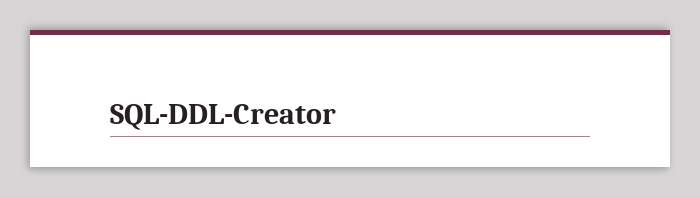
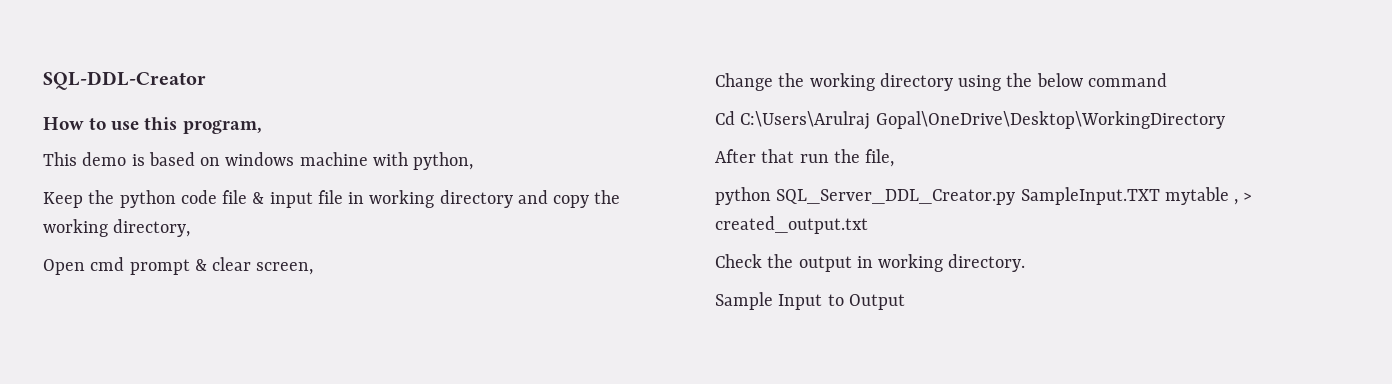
(336, 117) none -> [43,117,262,134] [43,152,474,170] [43,190,621,208] [43,219,191,237] [43,257,314,275] [715,73,1167,91] [715,111,1225,130] [715,149,895,167] [715,187,1253,205] [715,216,868,234] [715,254,1026,272] [715,292,905,310] // How to use this program, // This demo is based on windows machine with python, // Keep the python code file & input file in working directory and copy the working directory, // Open cmd prompt & clear screen, // Change the working directory using the below command // Cd C:\Users\Arulraj Gopal\OneDrive\Desktop\WorkingDirectory // After that run the file, // python SQL_Server_DDL_Creator.py SampleInput.TXT mytable , > created_output.txt // Check the output in working directory. // Sample Input to Output

